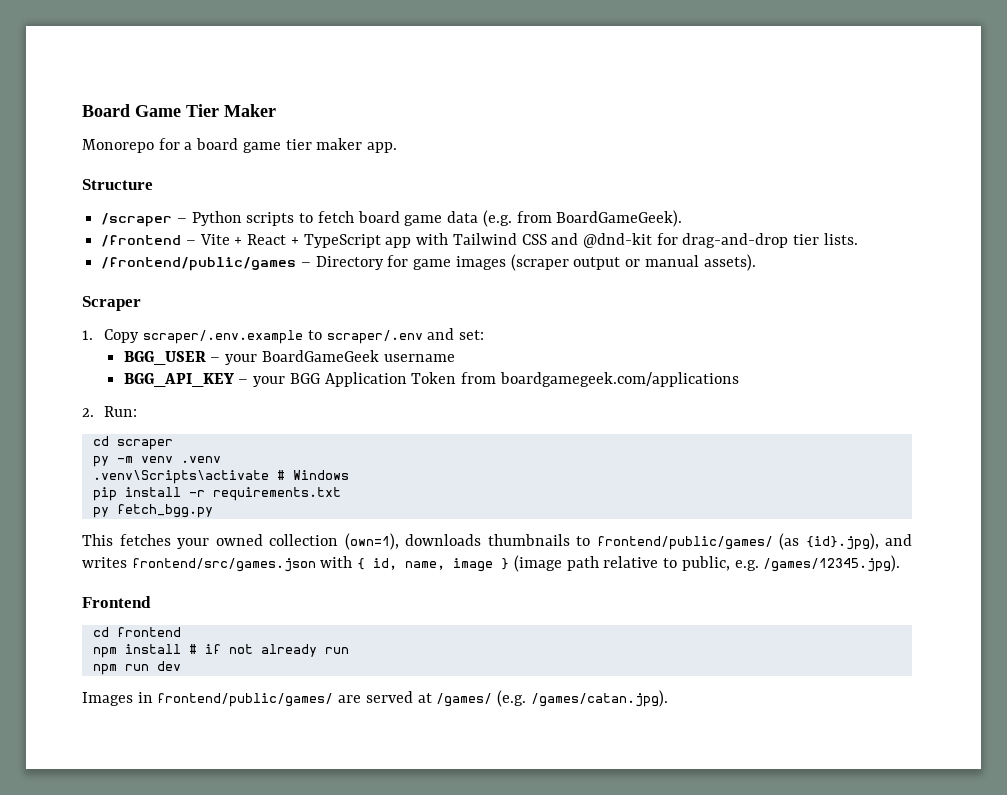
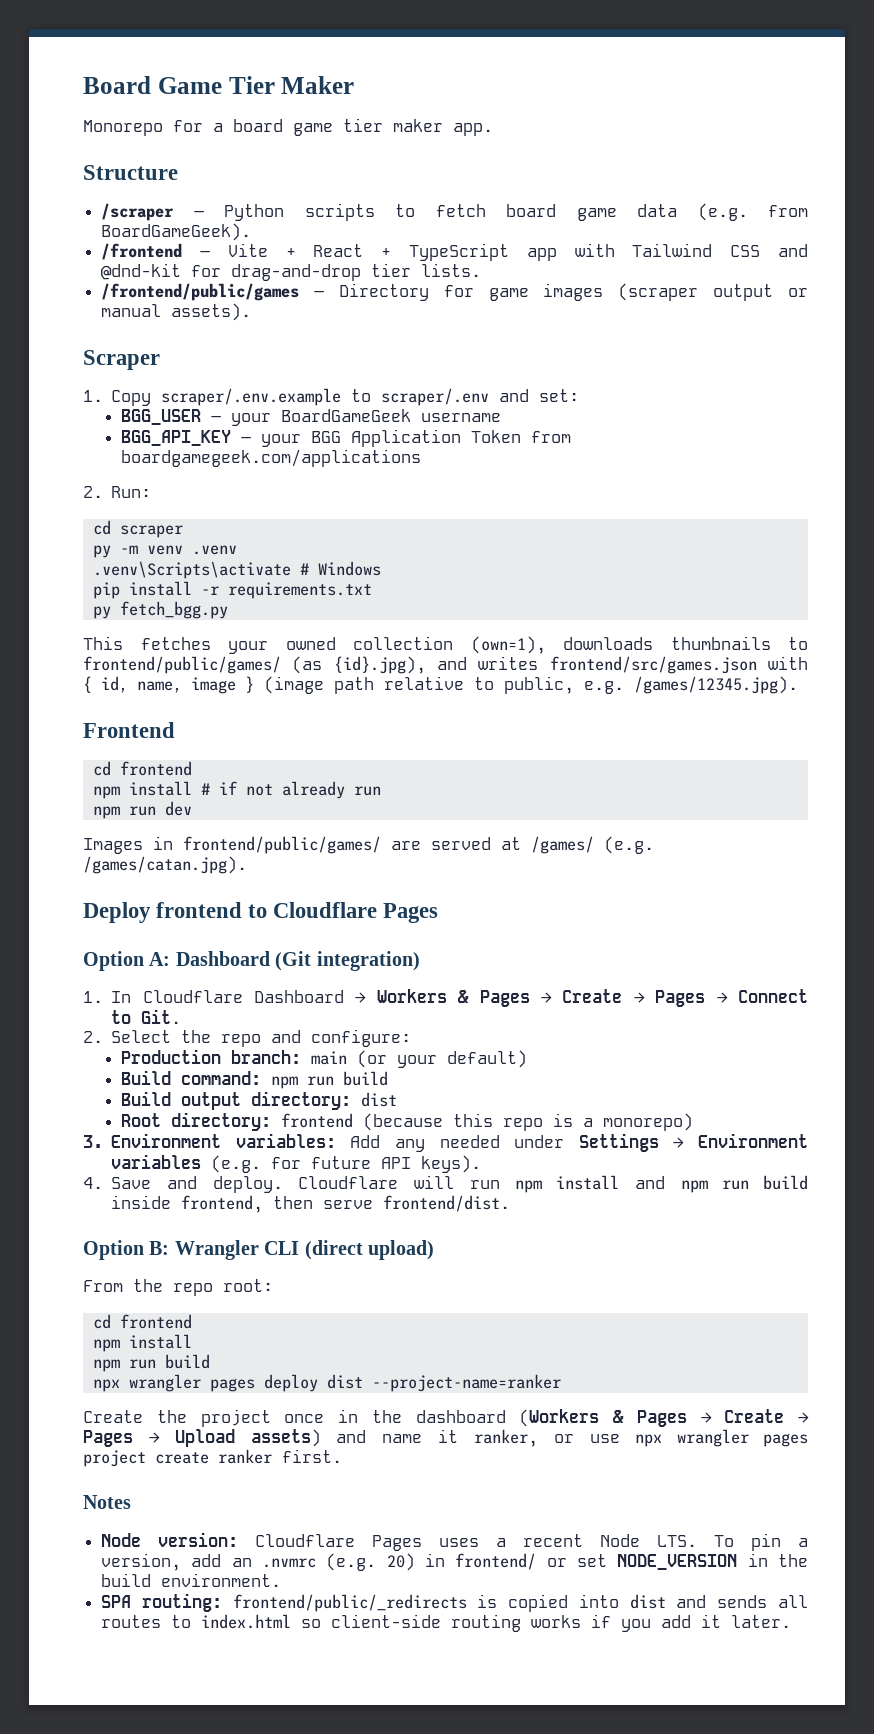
(668, 698) none -> [83,902,439,923] [83,951,420,971] [83,989,808,1007] [111,1009,182,1024] [83,1029,412,1047] [120,1049,527,1068] [120,1070,388,1089] [120,1091,397,1110] [120,1112,693,1131] [83,1133,808,1152] [111,1154,482,1173] [83,1175,808,1193] [111,1195,511,1213] [83,1240,434,1260] [83,1279,273,1296] [92,1314,192,1329] [92,1334,192,1352] [92,1354,210,1372] [92,1374,561,1392] [83,1409,809,1427] [83,1429,808,1447] [83,1449,342,1467] [83,1495,131,1509] [101,1532,809,1551] [101,1553,808,1571] [101,1573,282,1587] [101,1593,808,1612] [101,1614,792,1632] // Deploy frontend to Cloudflare Pages // Option A: Dashboard (Git integration) // 1. In Cloudflare Dashboard → Workers & Pages → Create → Pages → Connect to Git. // 2. Select the repo and configure: // Production branch: main (or your default) // Build command: npm run build // Build output directory: dist // Root directory: frontend (because this repo is a monorepo) // 3. Environment variables: Add any needed under Settings → Environment variables (e.g. for future API keys). // 4. Save and deploy. Cloudflare will run npm install and npm run build inside frontend, then serve frontend/dist. // Option B: Wrangler CLI (direct upload) // From the repo root: // cd frontend // npm install // npm run build // npx wrangler pages deploy dist --project-name=ranker // Create the project once in the dashboard (Workers & Pages → Create → Pages → Upload assets) and name it ranker, or use npx wrangler pages project create ranker first. // Notes // Node version: Cloudflare Pages uses a recent Node LTS. To pin a version, add an .nvmrc (e.g. 20) in frontend/ or set NODE_VERSION in the build environment. // SPA routing: frontend/public/_redirects is copied into dist and sends all routes to index.html so client-side routing works if you add it later.

